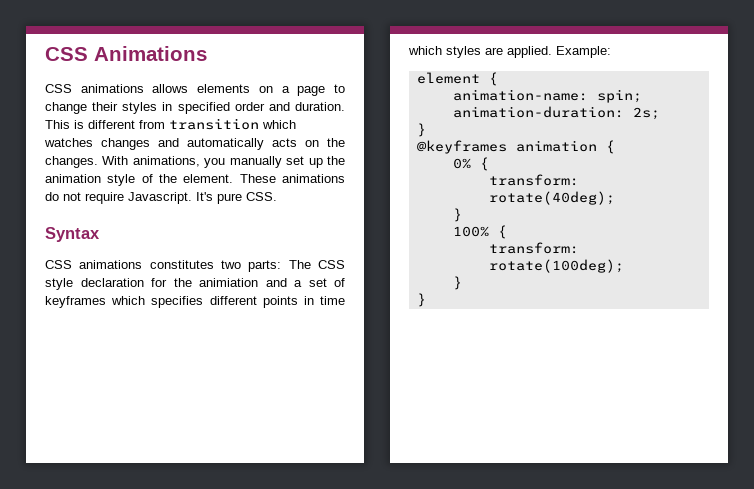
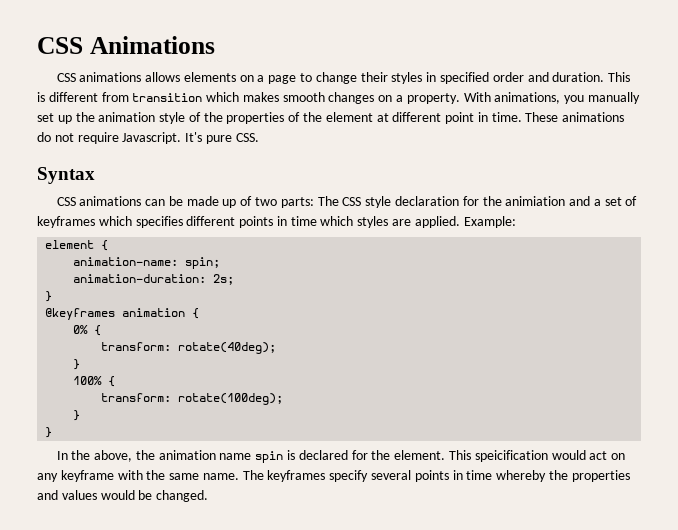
[44,138,345,150] [45,156,98,168] watches changes and automatically acts on the changes. -> [242,92,460,104] makes smooth changes on a property.
[183,174,234,183] element. -> [226,112,522,124] properties of the element at different point in time.
[149,260,214,269] constitutes -> [145,196,253,208] can be made up of
(426, 300) none -> [56,450,626,463] [37,470,630,482] [37,490,209,502] // In the above, the animation name spin is declared for the element. This speicification would act on any keyframe with the same name. The keyframes specify several points in time whereby the properties and values would be changed.

